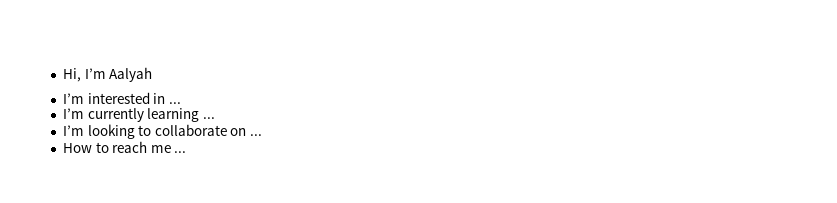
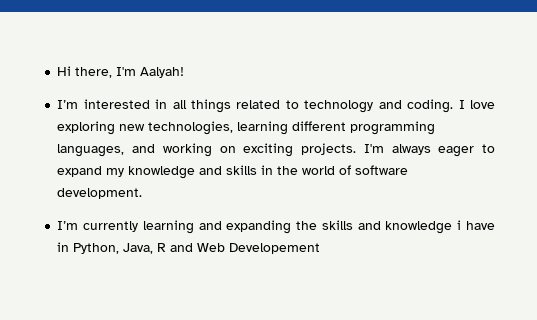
[62,67,153,82] Hi, I’m Aalyah -> [57,66,185,78] Hi there, I'm Aalyah!
[168,102,181,104] [62,108,215,122] [62,124,263,139] [62,141,187,153] ... // I’m currently learning ... // I’m looking to collaborate on ... // How to reach me ... -> [172,99,496,113] [57,121,436,135] [57,143,496,157] [57,165,409,179] [57,188,143,199] [57,220,495,234] [57,242,321,254] all things related to technology and coding. I love exploring new technologies, learning different programming languages, and working on exciting projects. I'm always eager to expand my knowledge and skills in the world of software development. // I’m currently learning and expanding the skills and knowledge i have in Python, Java, R and Web Developement

